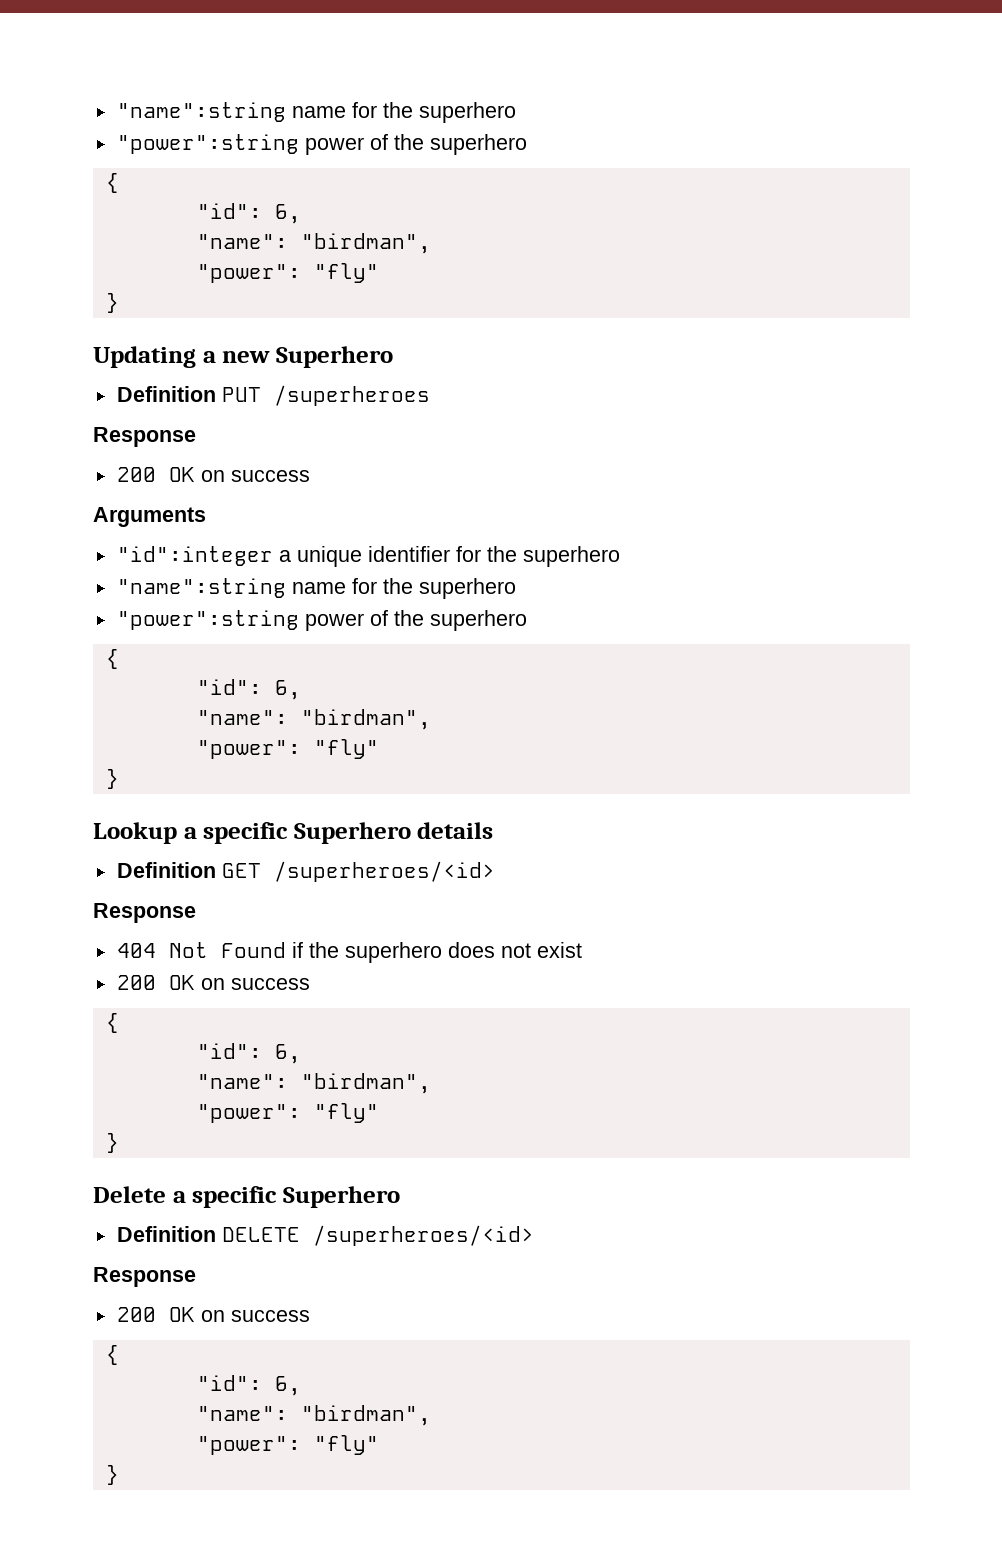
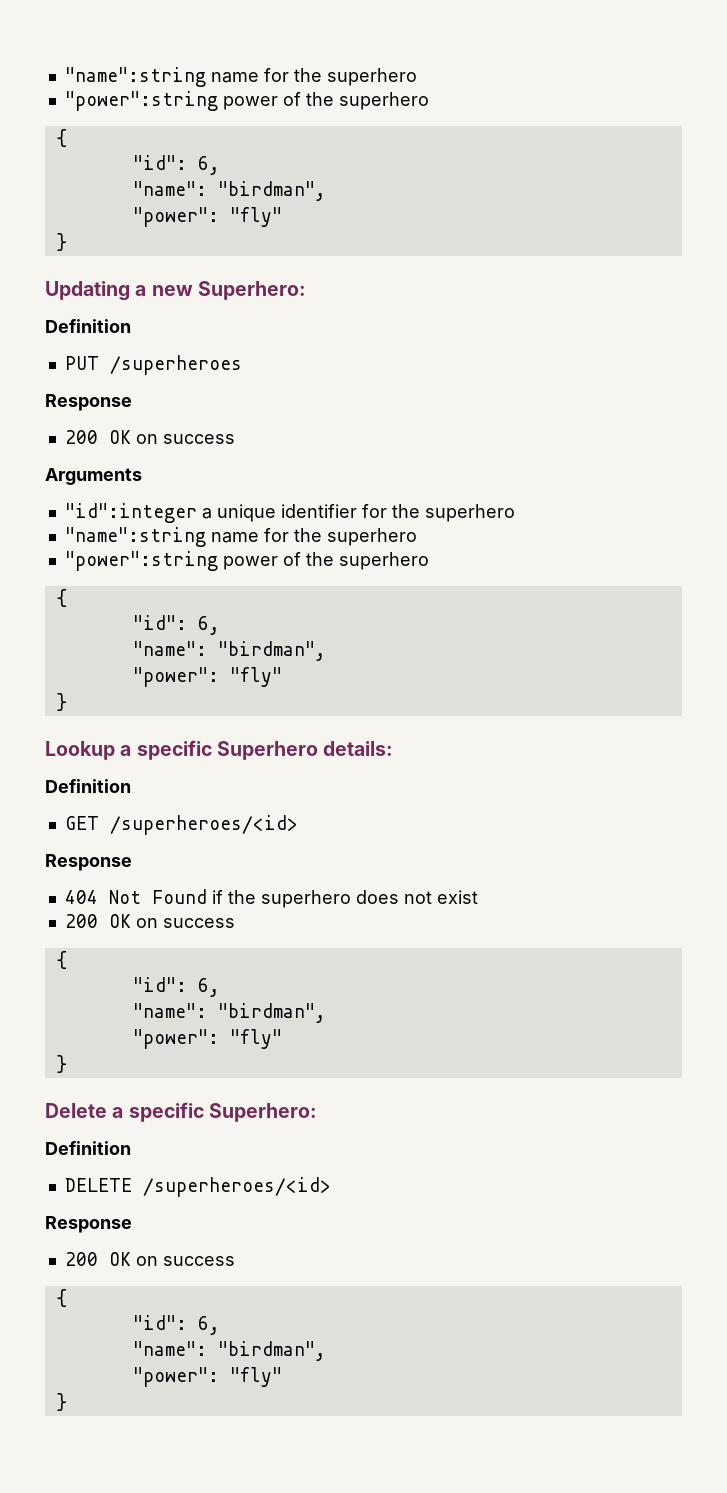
[275,346,393,368] [116,386,216,402] Superhero // Definition -> [197,281,306,300] [45,319,131,333] Superhero: // Definition //
[417,822,494,839] [116,862,216,878] details // Definition -> [323,741,394,756] [45,779,131,793] details: // Definition //
[282,1186,400,1208] [116,1226,216,1242] Superhero // Definition -> [208,1103,317,1122] [45,1141,131,1155] Superhero: // Definition //

